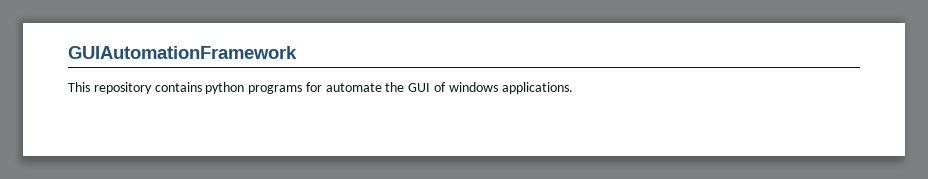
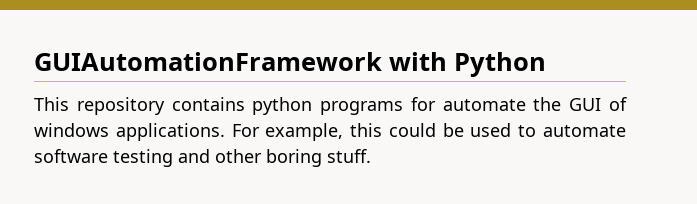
(297, 52) none -> [389,52,546,77] with Python
(573, 88) none -> [231,123,626,141] [34,149,371,167] For example, this could be used to automate software testing and other boring stuff.

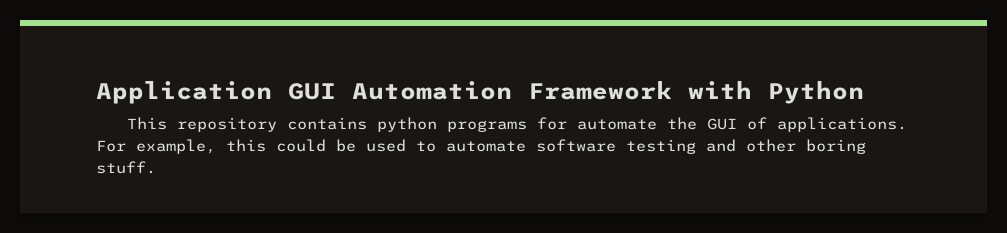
[34,52,382,71] GUIAutomationFramework -> [96,81,672,104] Application GUI Automation Framework
[34,123,109,137] windows -> (767, 123) none

